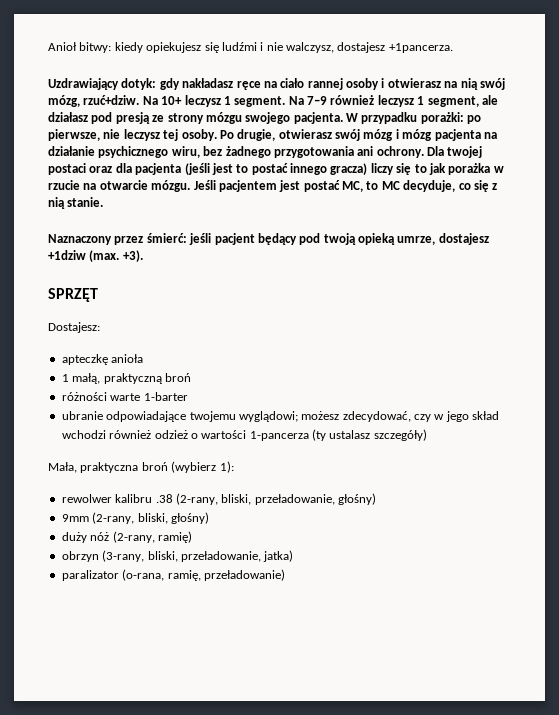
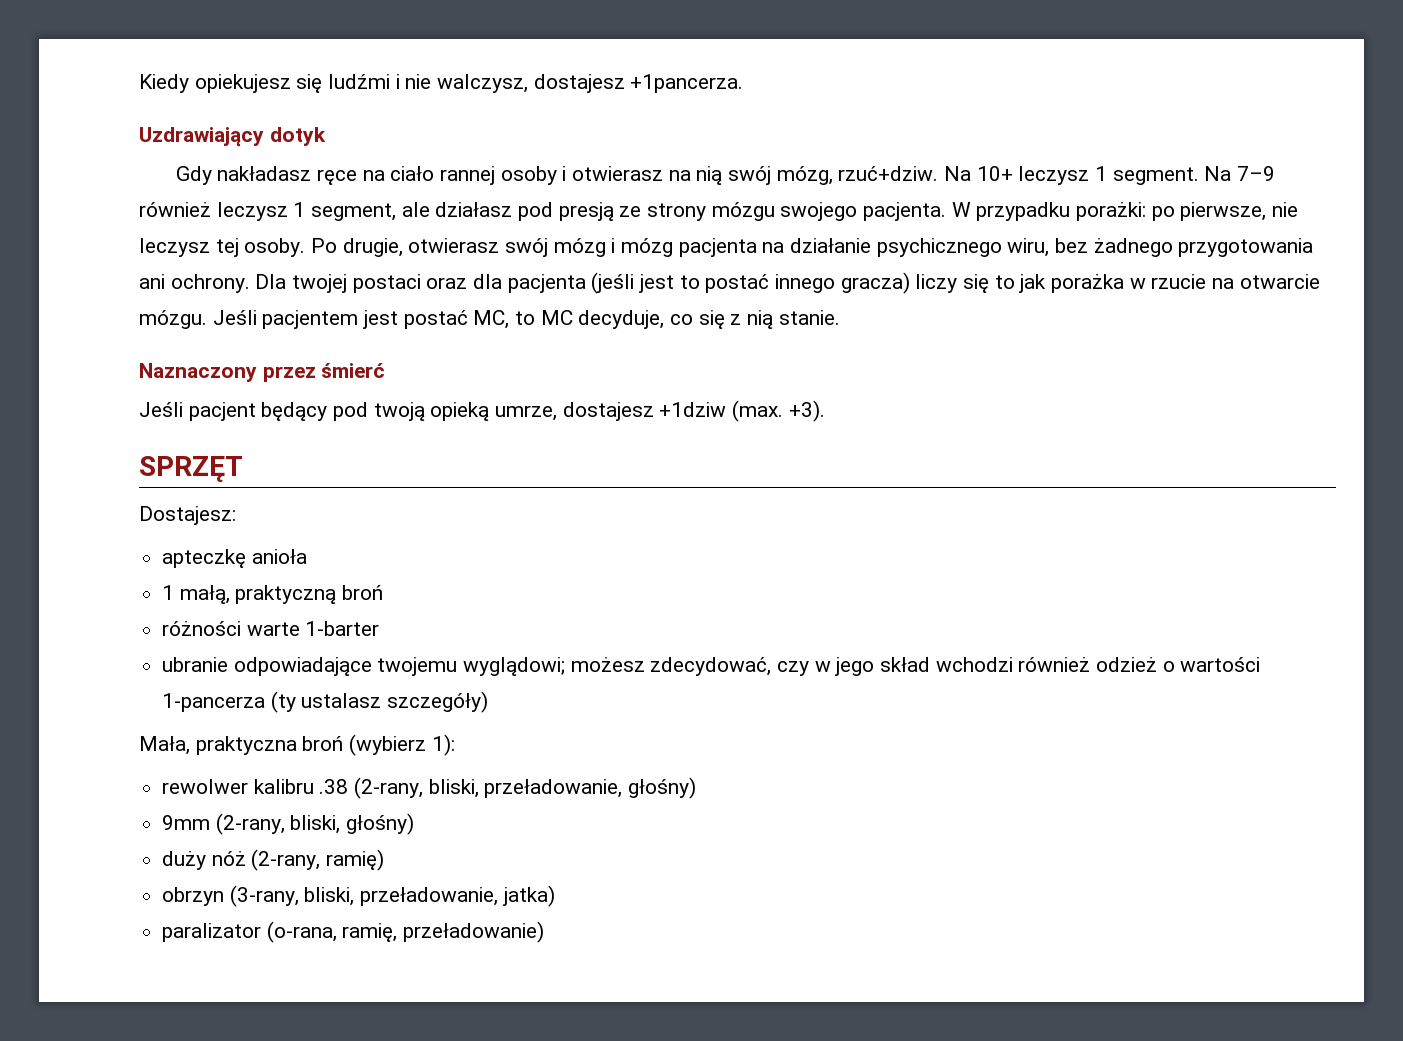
[48,42,143,53] Anioł bitwy: kiedy -> [139,74,189,93] Kiedy
[121,78,180,90] dotyk: gdy -> [269,127,326,146] [175,166,212,185] dotyk // Gdy
[146,233,212,245] śmierć: jeśli -> [321,363,386,378] [139,402,183,417] śmierć // Jeśli

